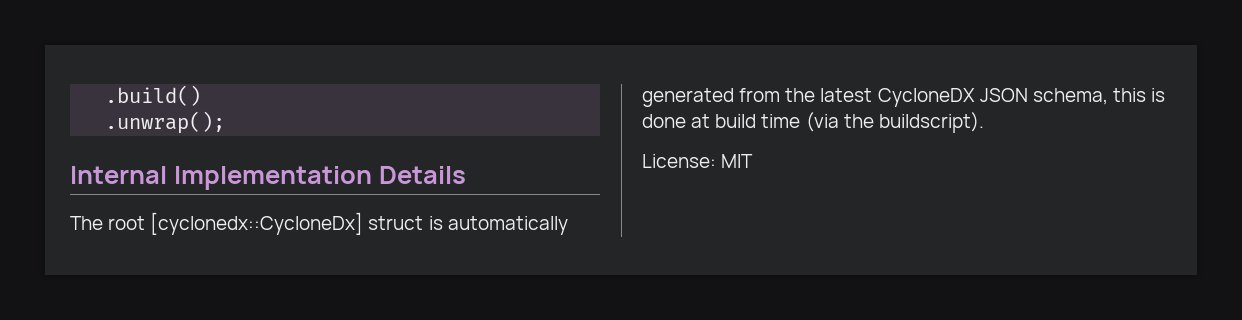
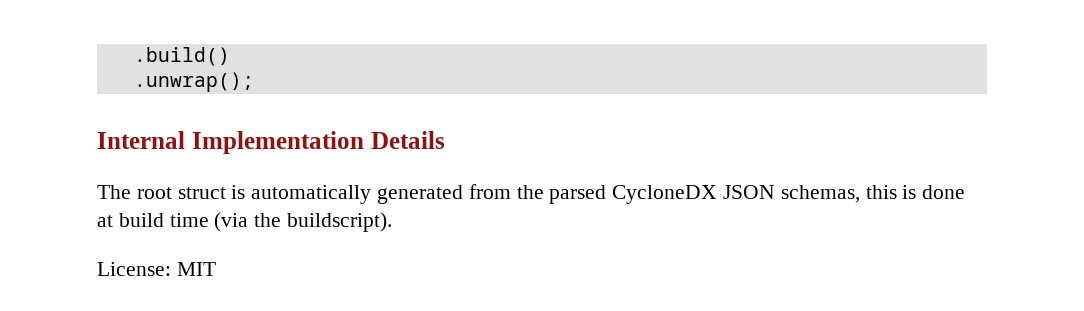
[150,212,364,235] [cyclonedx::CycloneDx] -> (172, 193) none
[820,88,873,102] latest -> [549,185,607,204] parsed
[1032,88,1108,105] schema, -> [780,185,860,203] schemas,

